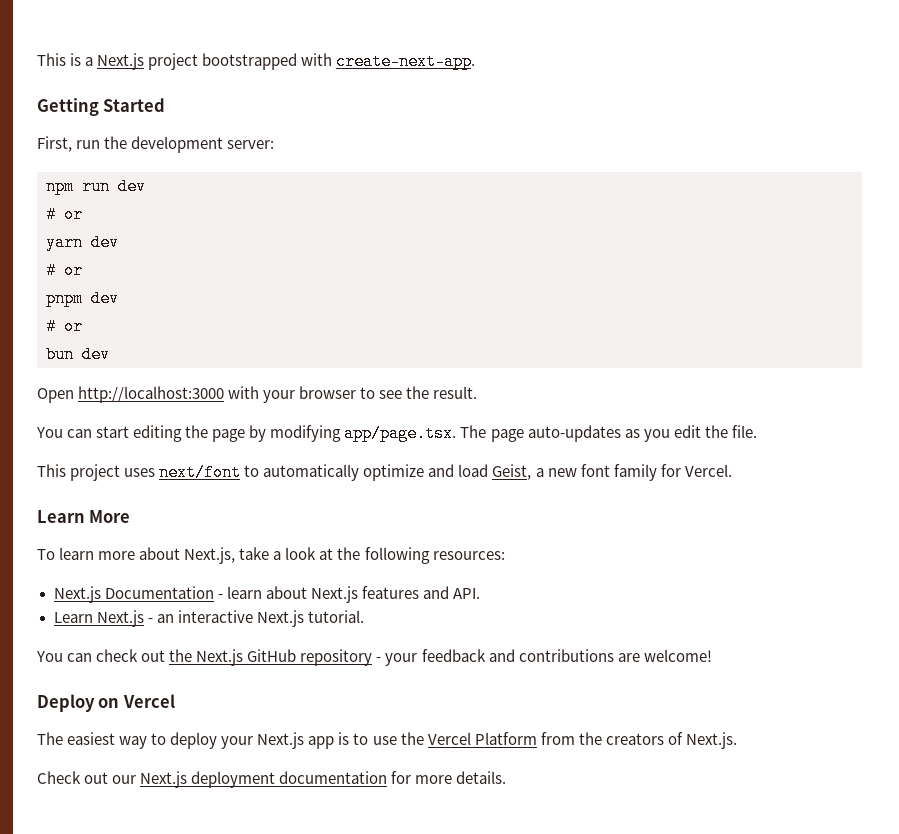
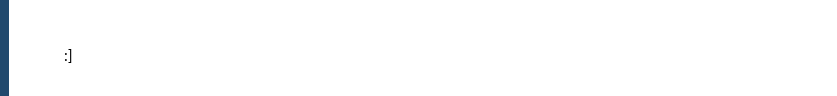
[37,53,476,70] [37,98,166,116] [37,136,275,153] [46,178,146,195] [46,206,83,223] [46,234,119,251] [46,262,83,279] [46,290,119,307] [46,318,83,335] [46,346,110,363] [37,386,478,403] [36,425,757,442] [37,464,732,481] [37,510,131,523] [37,547,505,564] [53,586,480,603] [53,610,364,627] [36,649,712,666] [37,694,175,712] [37,732,737,749] [37,771,507,788] This is a Next.js project bootstrapped with create-next-app. // Getting Started // First, run the development server: // npm run dev // # or // yarn dev // # or // pnpm dev // # or // bun dev // Open http://localhost:3000 with your browser to see the result. // You can start editing the page by modifying app/page.tsx. The page auto-updates as you edit the file. // This project uses next/font to automatically optimize and load Geist, a new font family for Vercel. // Learn More // To learn more about Next.js, take a look at the following resources: // Next.js Documentation - learn about Next.js features and API. // Learn Next.js - an interactive Next.js tutorial. // You can check out the Next.js GitHub repository - your feedback and contributions are welcome! // Deploy on Vercel // The easiest way to deploy your Next.js app is to use the Vercel Platform from the creators of Next.js. // Check out our Next.js deployment documentation for more details. -> [64,49,73,63] :]

